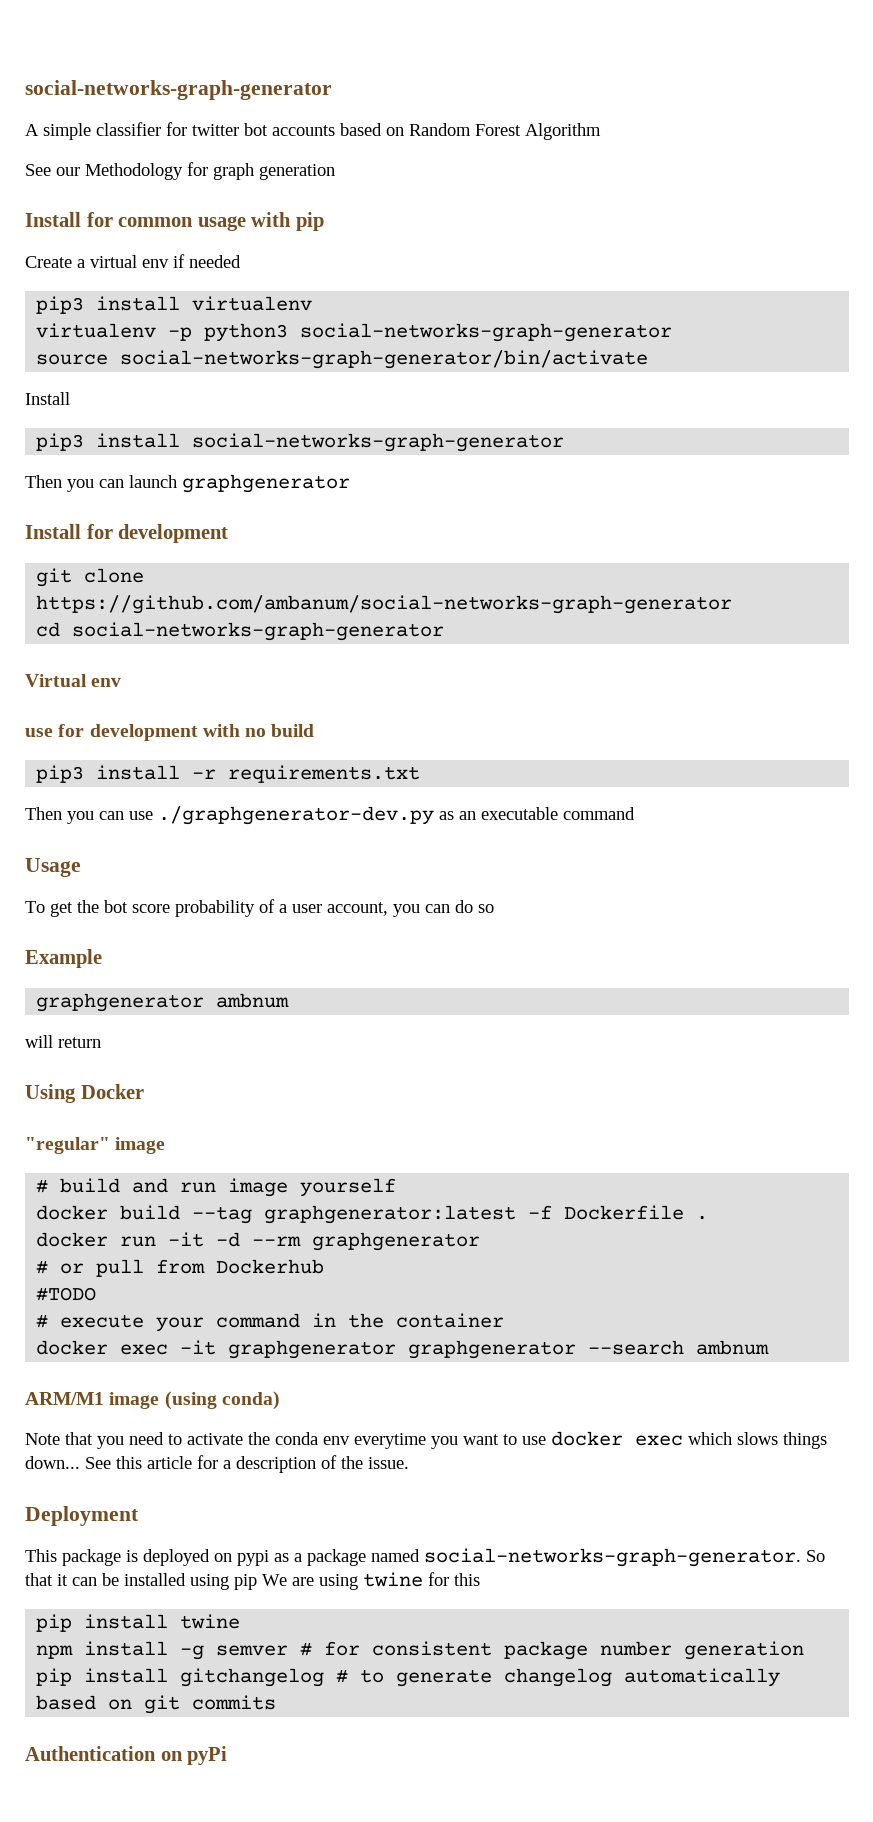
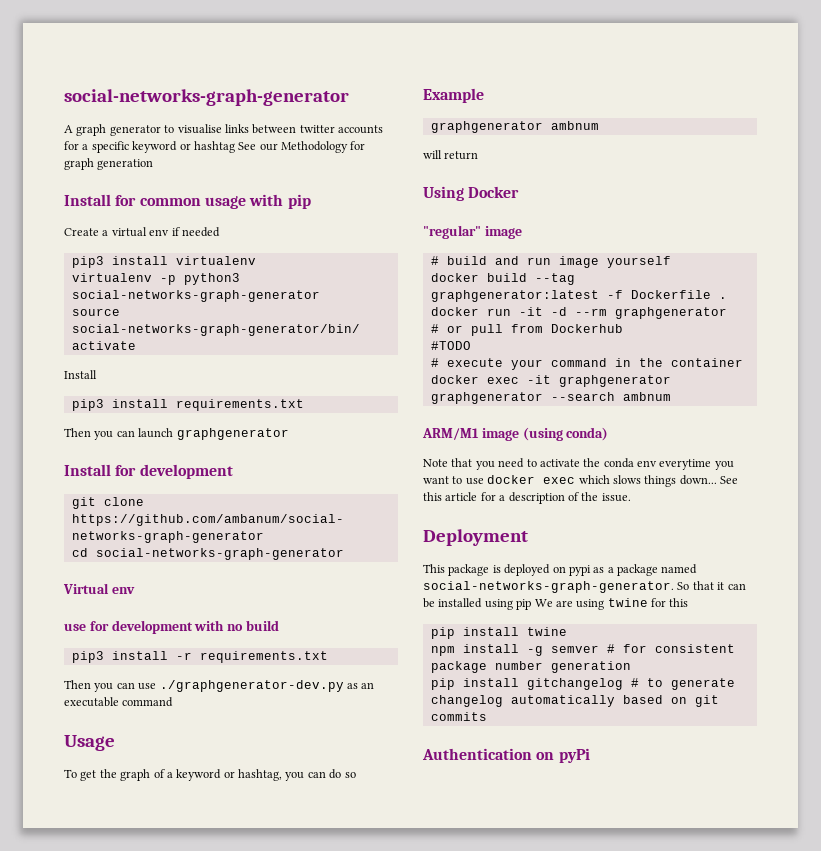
[43,122,601,140] simple classifier for twitter bot accounts based on Random Forest Algorithm // -> [76,124,383,136] [64,141,235,153] graph generator to visualise links between twitter accounts for a specific keyword or hashtag
[192,433,565,452] social-networks-graph-generator -> [175,399,304,411] requirements.txt
[104,899,388,917] bot score probability of a user account, -> [120,769,282,781] graph of a keyword or hashtag,

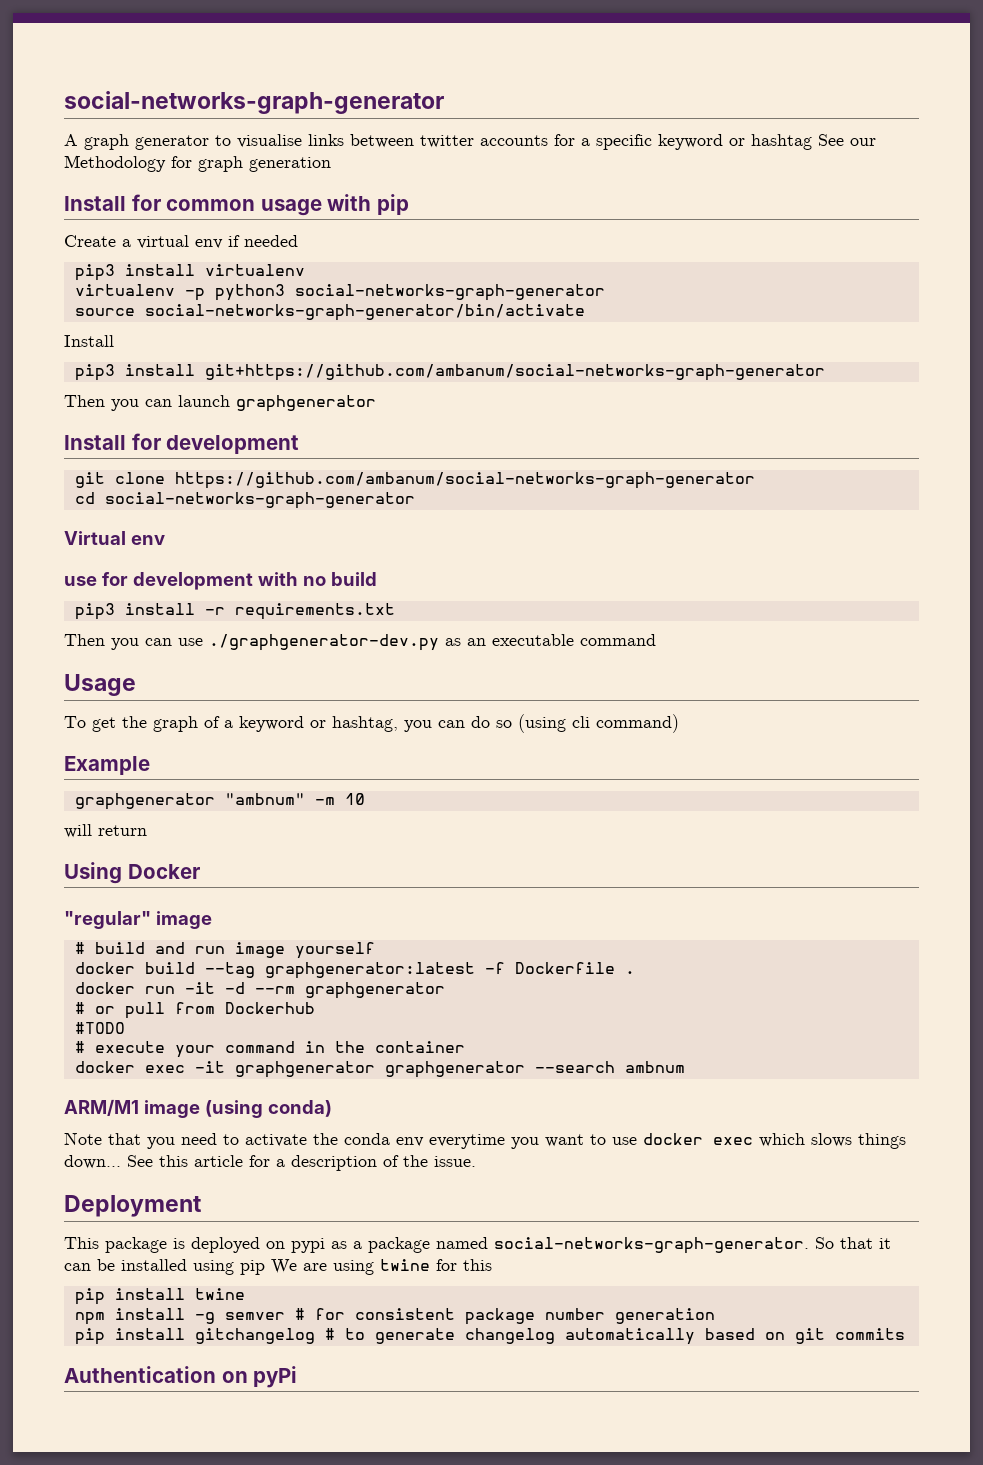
[175,399,304,411] requirements.txt -> [204,364,825,381] git+https://github.com/ambanum/social-networks-graph-generator
(356, 775) none -> [518,714,679,733] (using cli command)
[550,121,599,130] ambnum -> [224,793,365,805] "ambnum" -m 10

